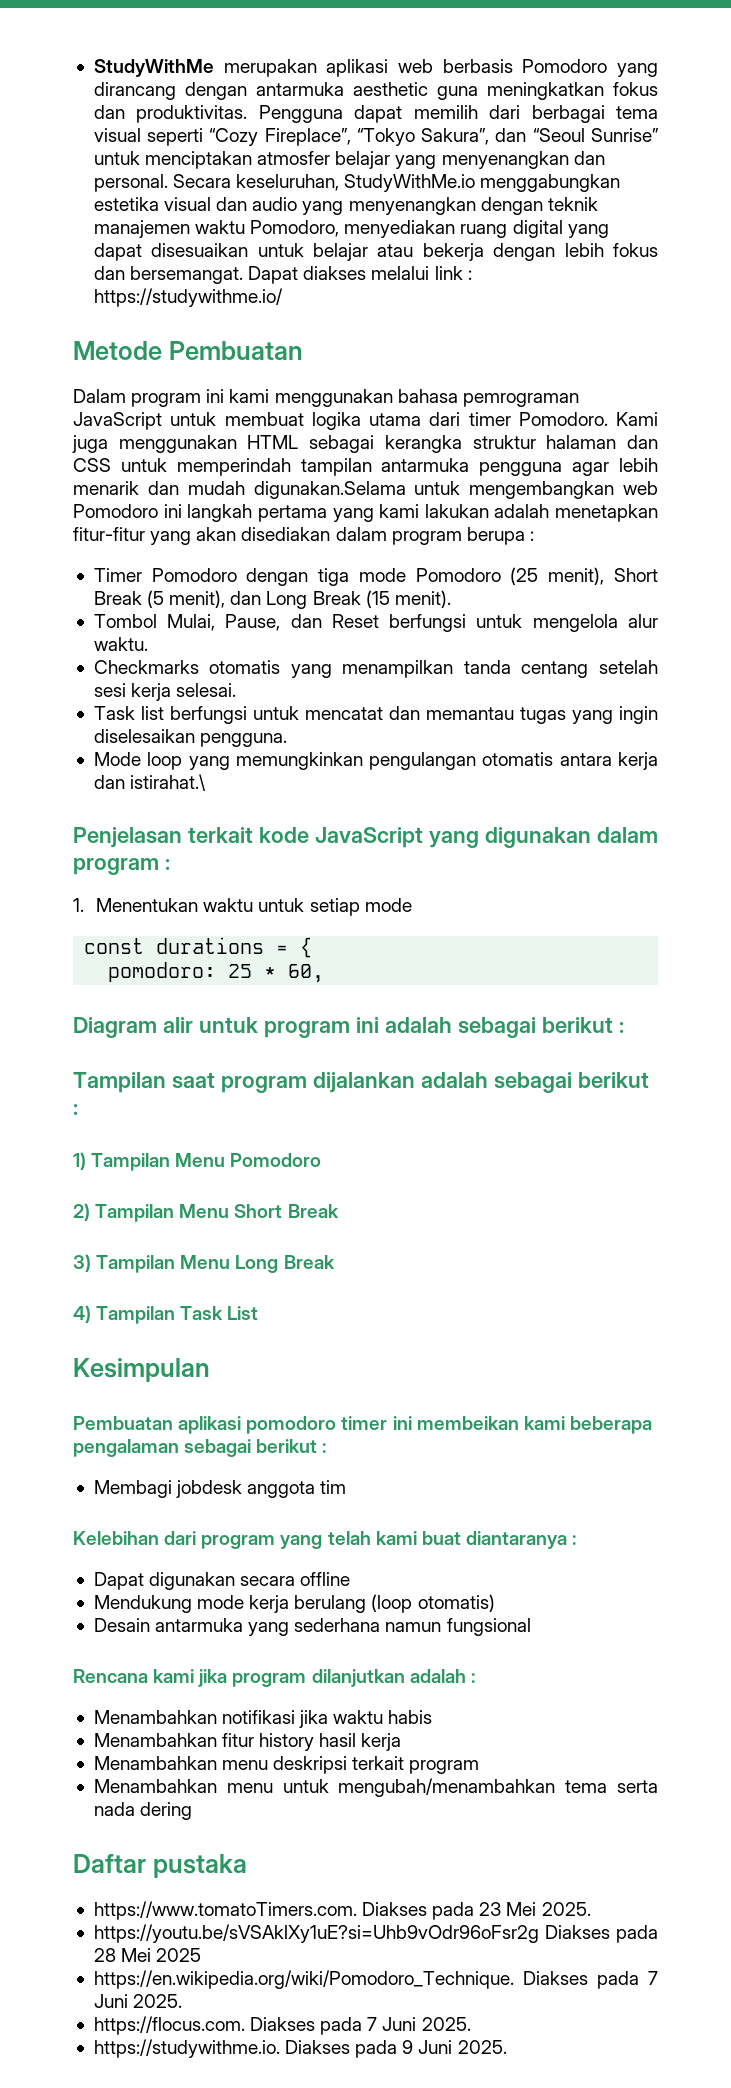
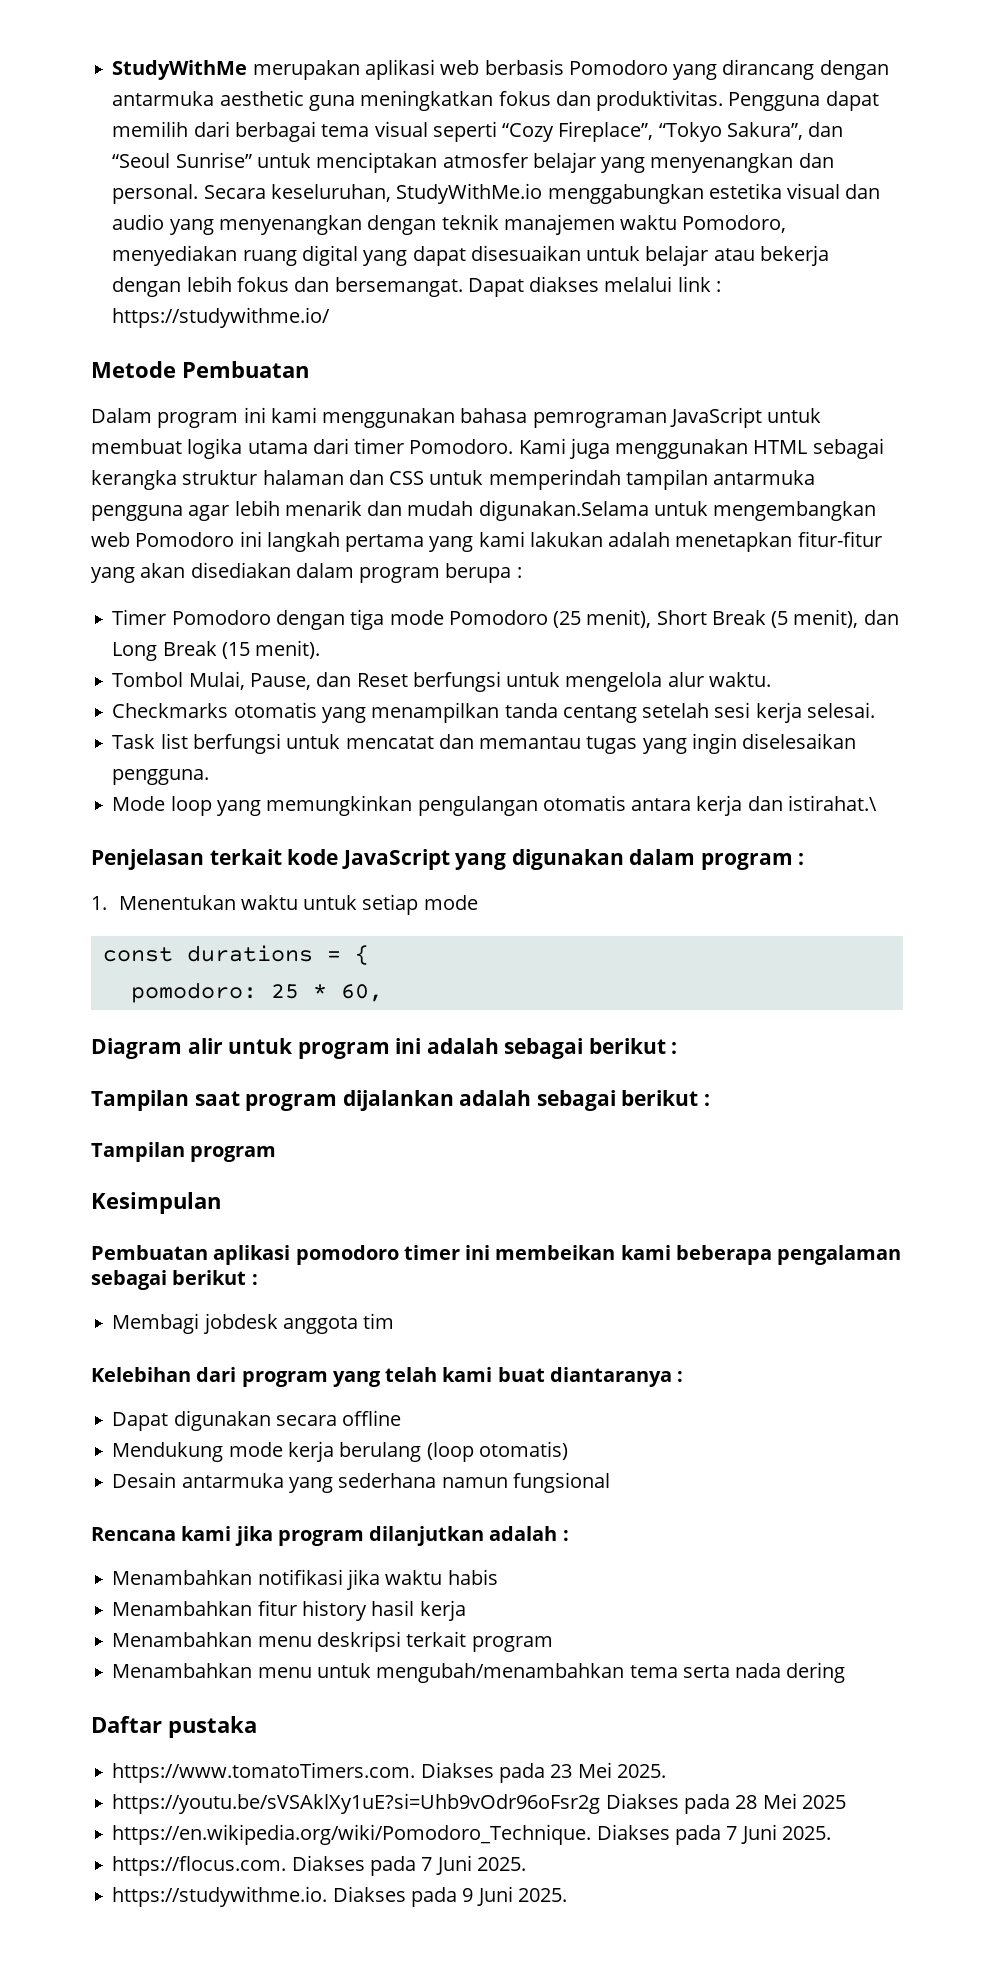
[73,1152,322,1171] [73,1203,339,1222] [73,1254,335,1273] [73,1305,259,1324] 1) Tampilan Menu Pomodoro // 2) Tampilan Menu Short Break // 3) Tampilan Menu Long Break // 4) Tampilan Task List -> [91,1142,277,1162] Tampilan program

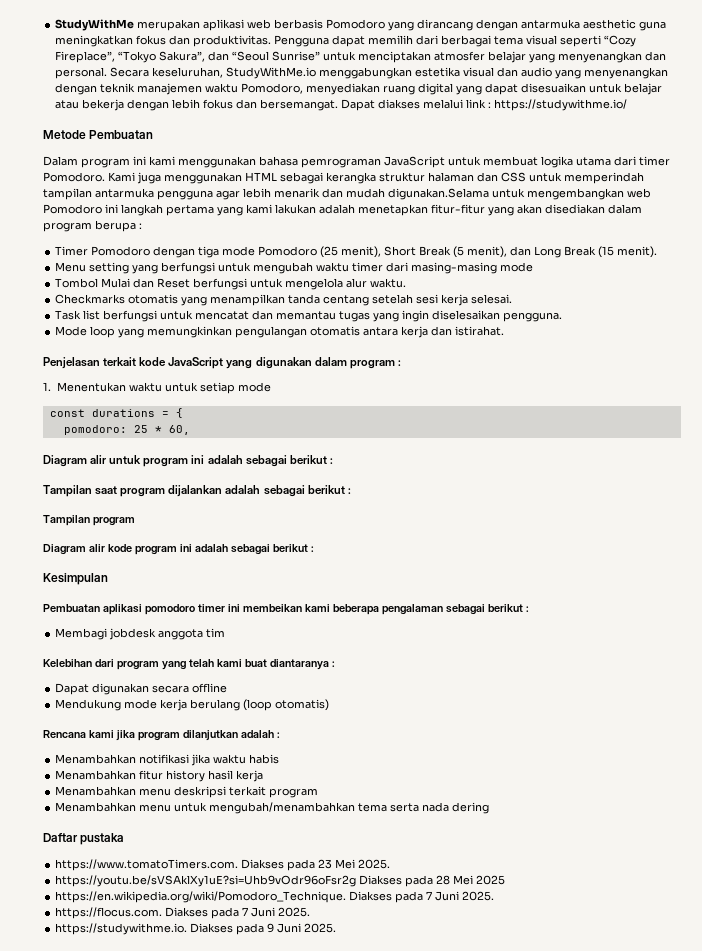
(321, 649) none -> [55,262,534,274] // Menu setting yang berfungsi untuk mengubah waktu timer dari masing-masing mode
[188,671,311,690] Mulai, Pause, -> [101,278,131,288] Mulai
[787,795,877,811] istirahat.\ -> [455,326,505,336] istirahat.
(277, 1154) none -> [43,544,314,555] // Diagram alir kode program ini adalah sebagai berikut :
[112,1472,610,1493] // Desain antarmuka yang sederhana namun fungsional -> (330, 705) none

